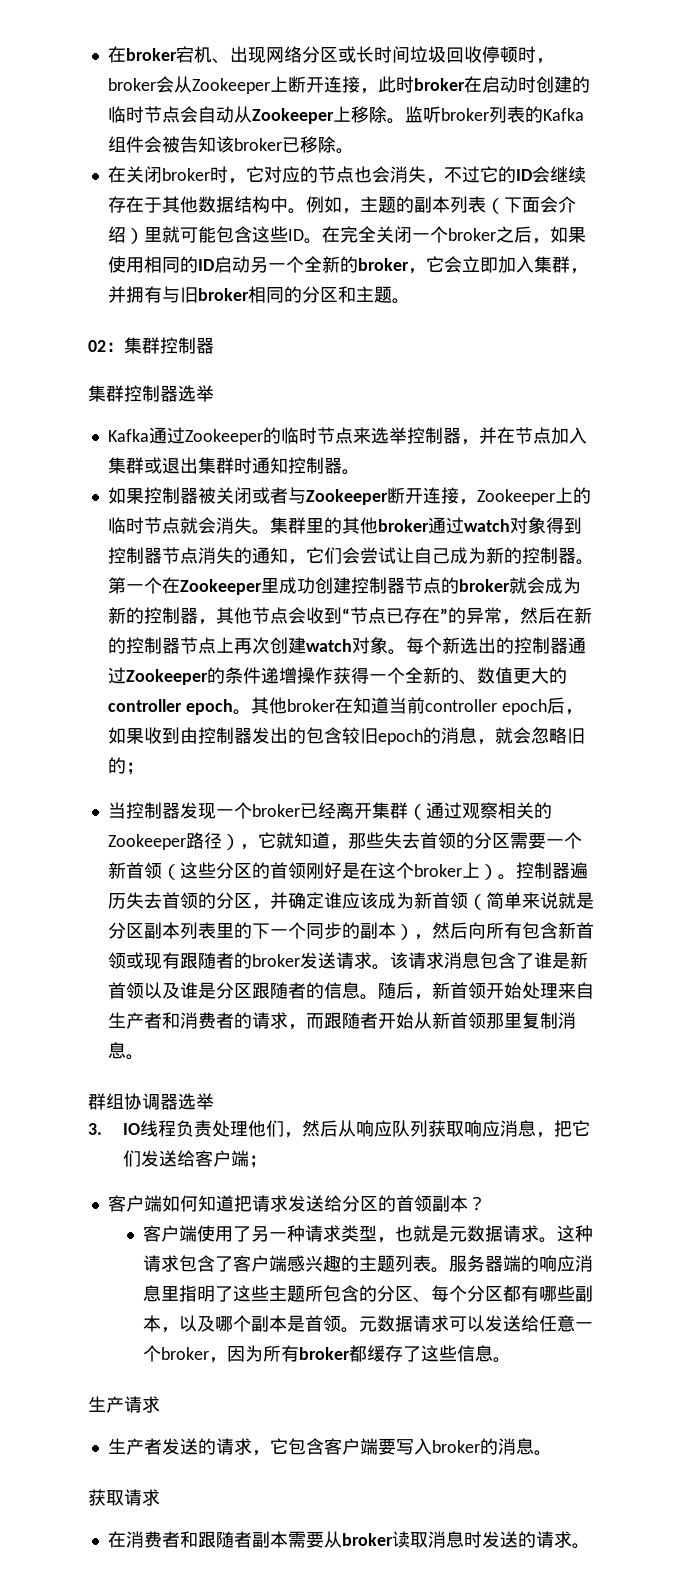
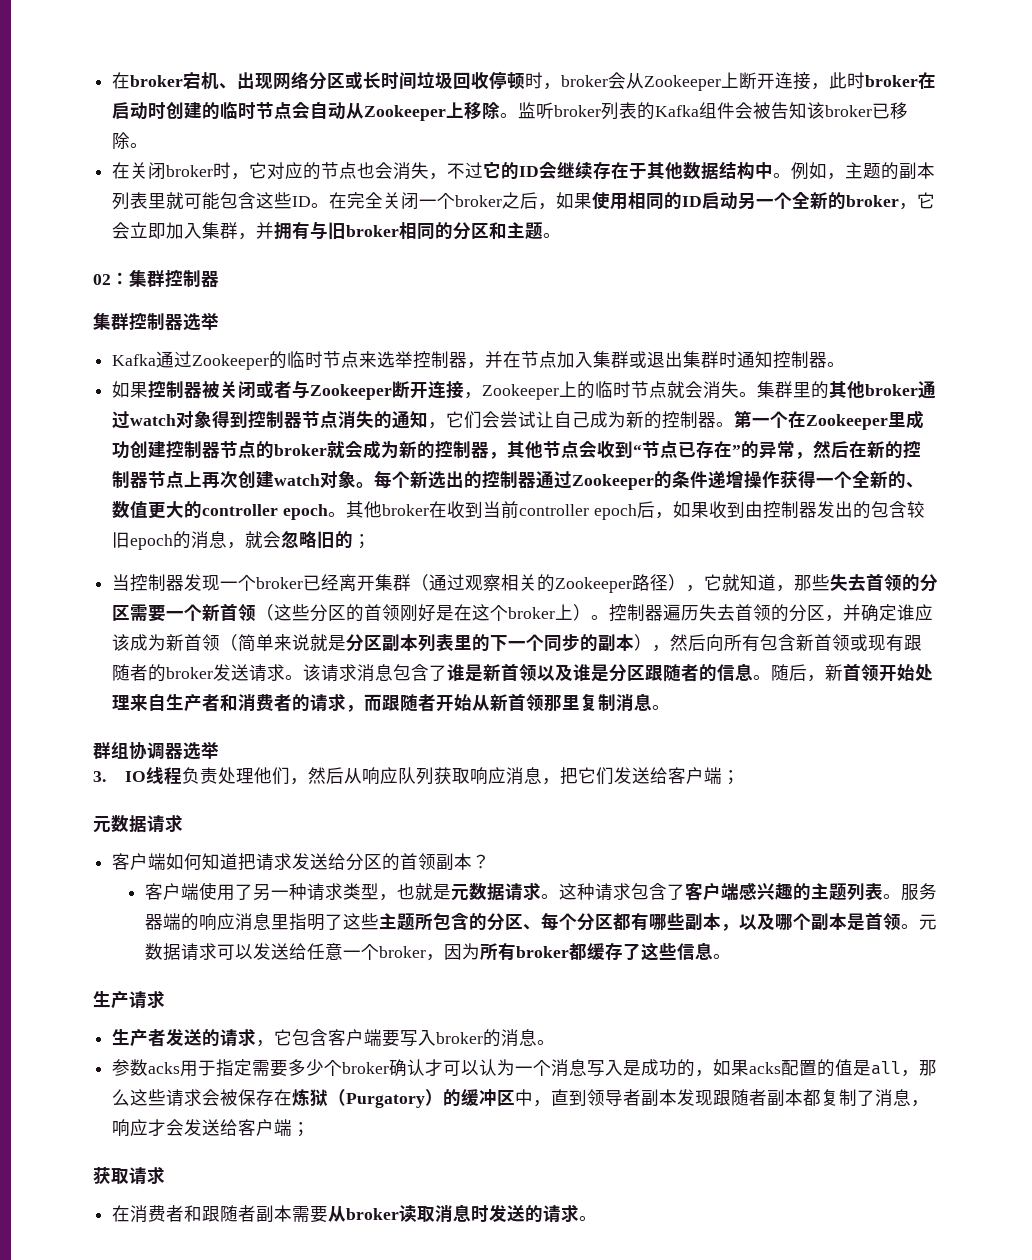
[485,196,576,214] [107,226,144,244] （下面会介绍） -> (149, 200) none
[352,697,389,714] 知道 -> [446,501,483,519] 收到
(268, 1161) none -> [93,814,183,833] // 元数据请求
(552, 1453) none -> [112,1059,938,1077] [112,1089,930,1108] [112,1119,311,1137] // 参数acks用于指定需要多少个broker确认才可以认为一个消息写入是成功的，如果acks配置的值是all，那么这些请求会被保存在炼狱（Purgatory）的缓冲区中，直到领导者副本发现跟随者副本都复制了消息，响应才会发送给客户端；

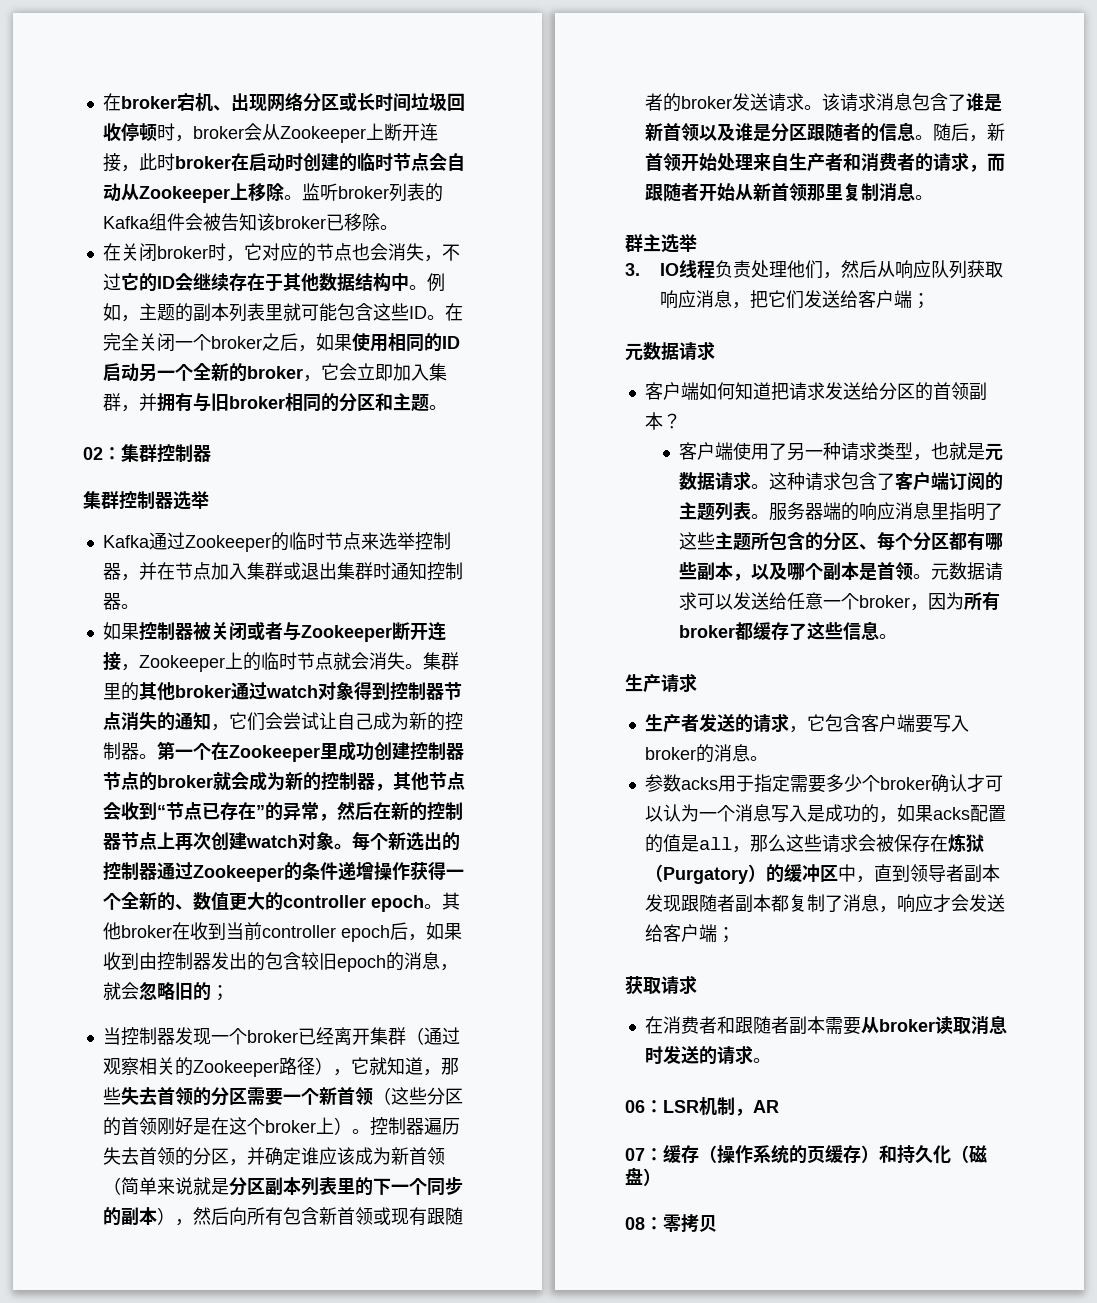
[111,742,183,760] 组协调器 -> [643,234,661,252] 主
[738,882,793,900] 感兴趣 -> [949,472,986,490] 订阅
(598, 1218) none -> [625,1097,779,1116] [625,1144,987,1164] [625,1167,661,1186] [625,1214,717,1232] // 06：LSR机制，AR // 07：缓存（操作系统的页缓存）和持久化（磁盘） // 08：零拷贝

